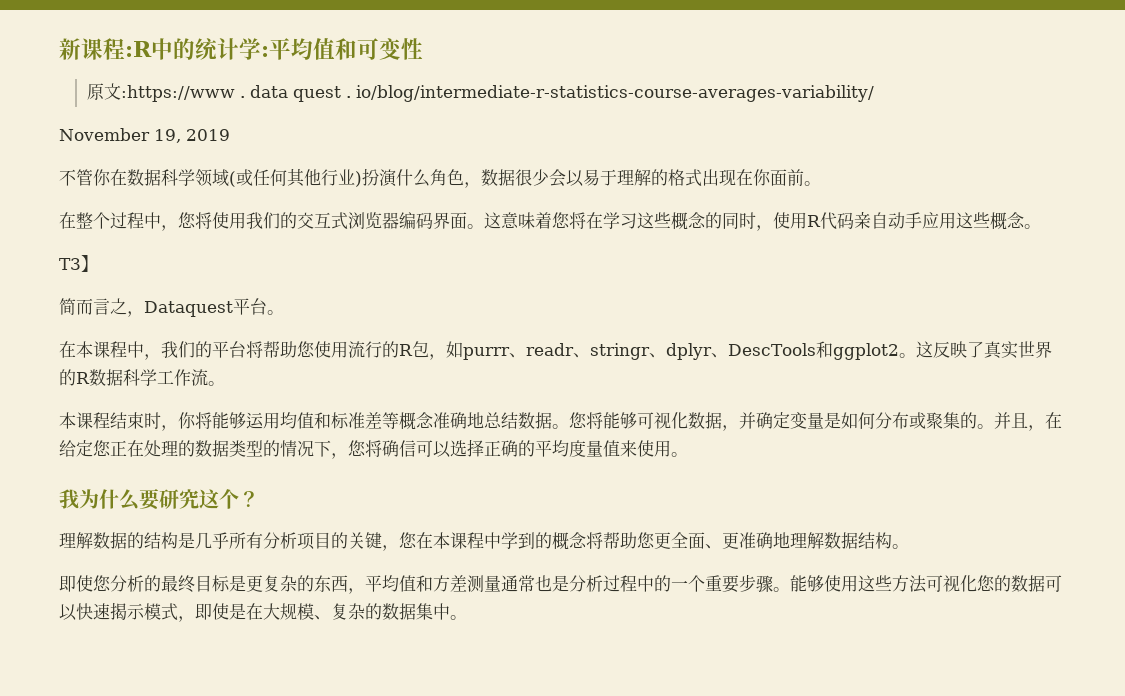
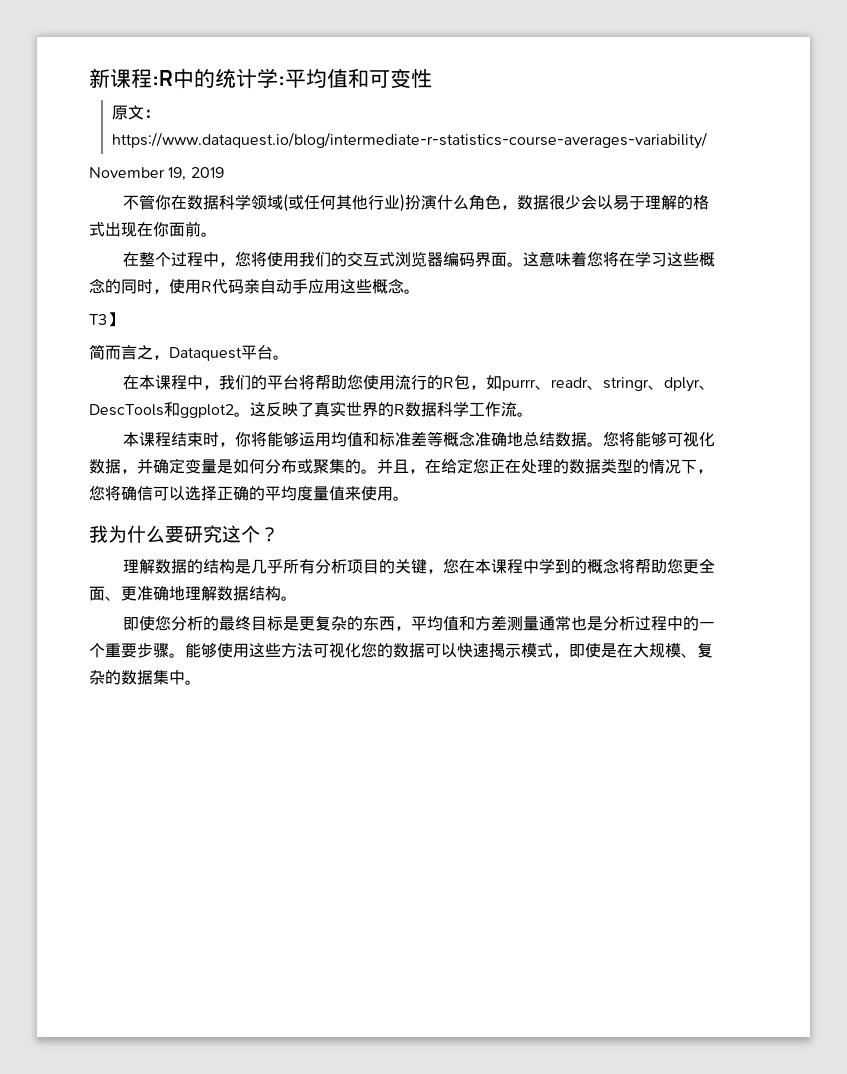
[120,85,874,102] :https://www . data quest . io/blog/intermediate-r-statistics-course-averages-variability/ -> [144,109,161,118] [112,132,708,149] ：https://www.dataquest.io/blog/intermediate-r-statistics-course-averages-variability/

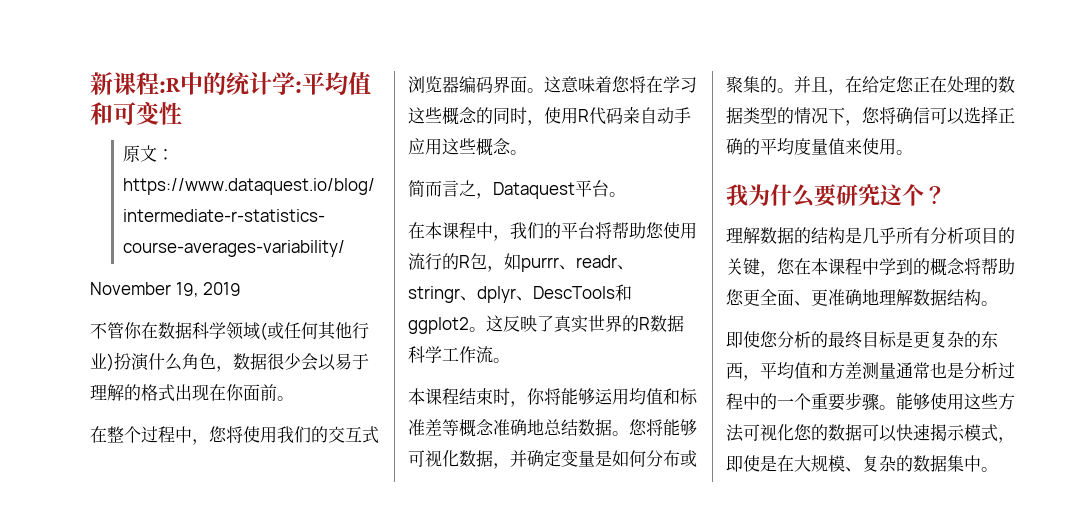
[89,312,123,327] // T3】 -> (527, 152) none

